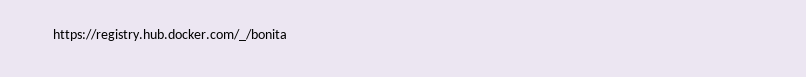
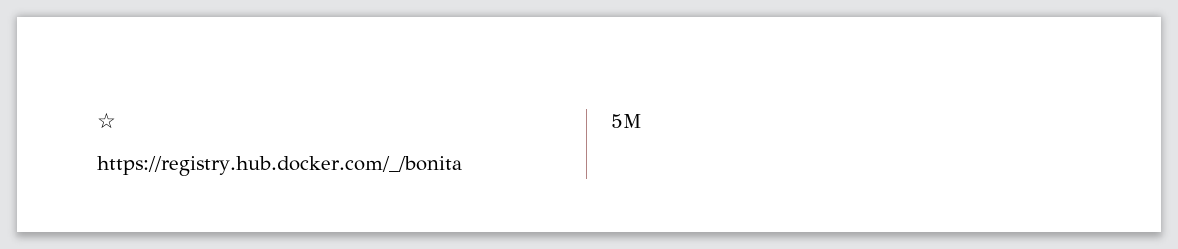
(53, 35) none -> [97,112,116,129] ☆ //
(287, 35) none -> [611,114,642,128] // 5M

